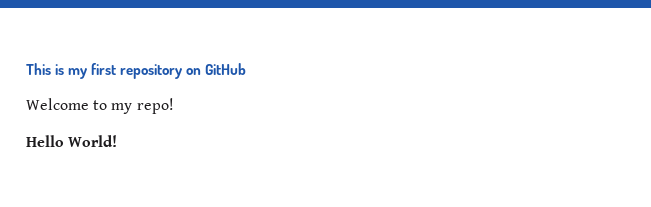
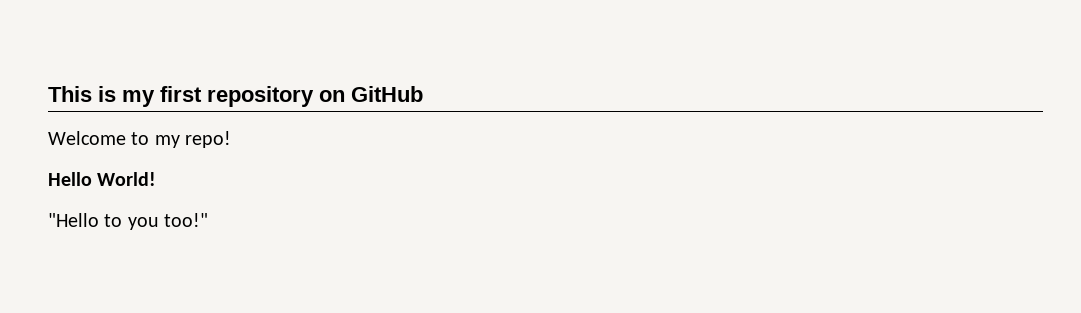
(118, 141) none -> [48,213,209,230] // "Hello to you too!"

